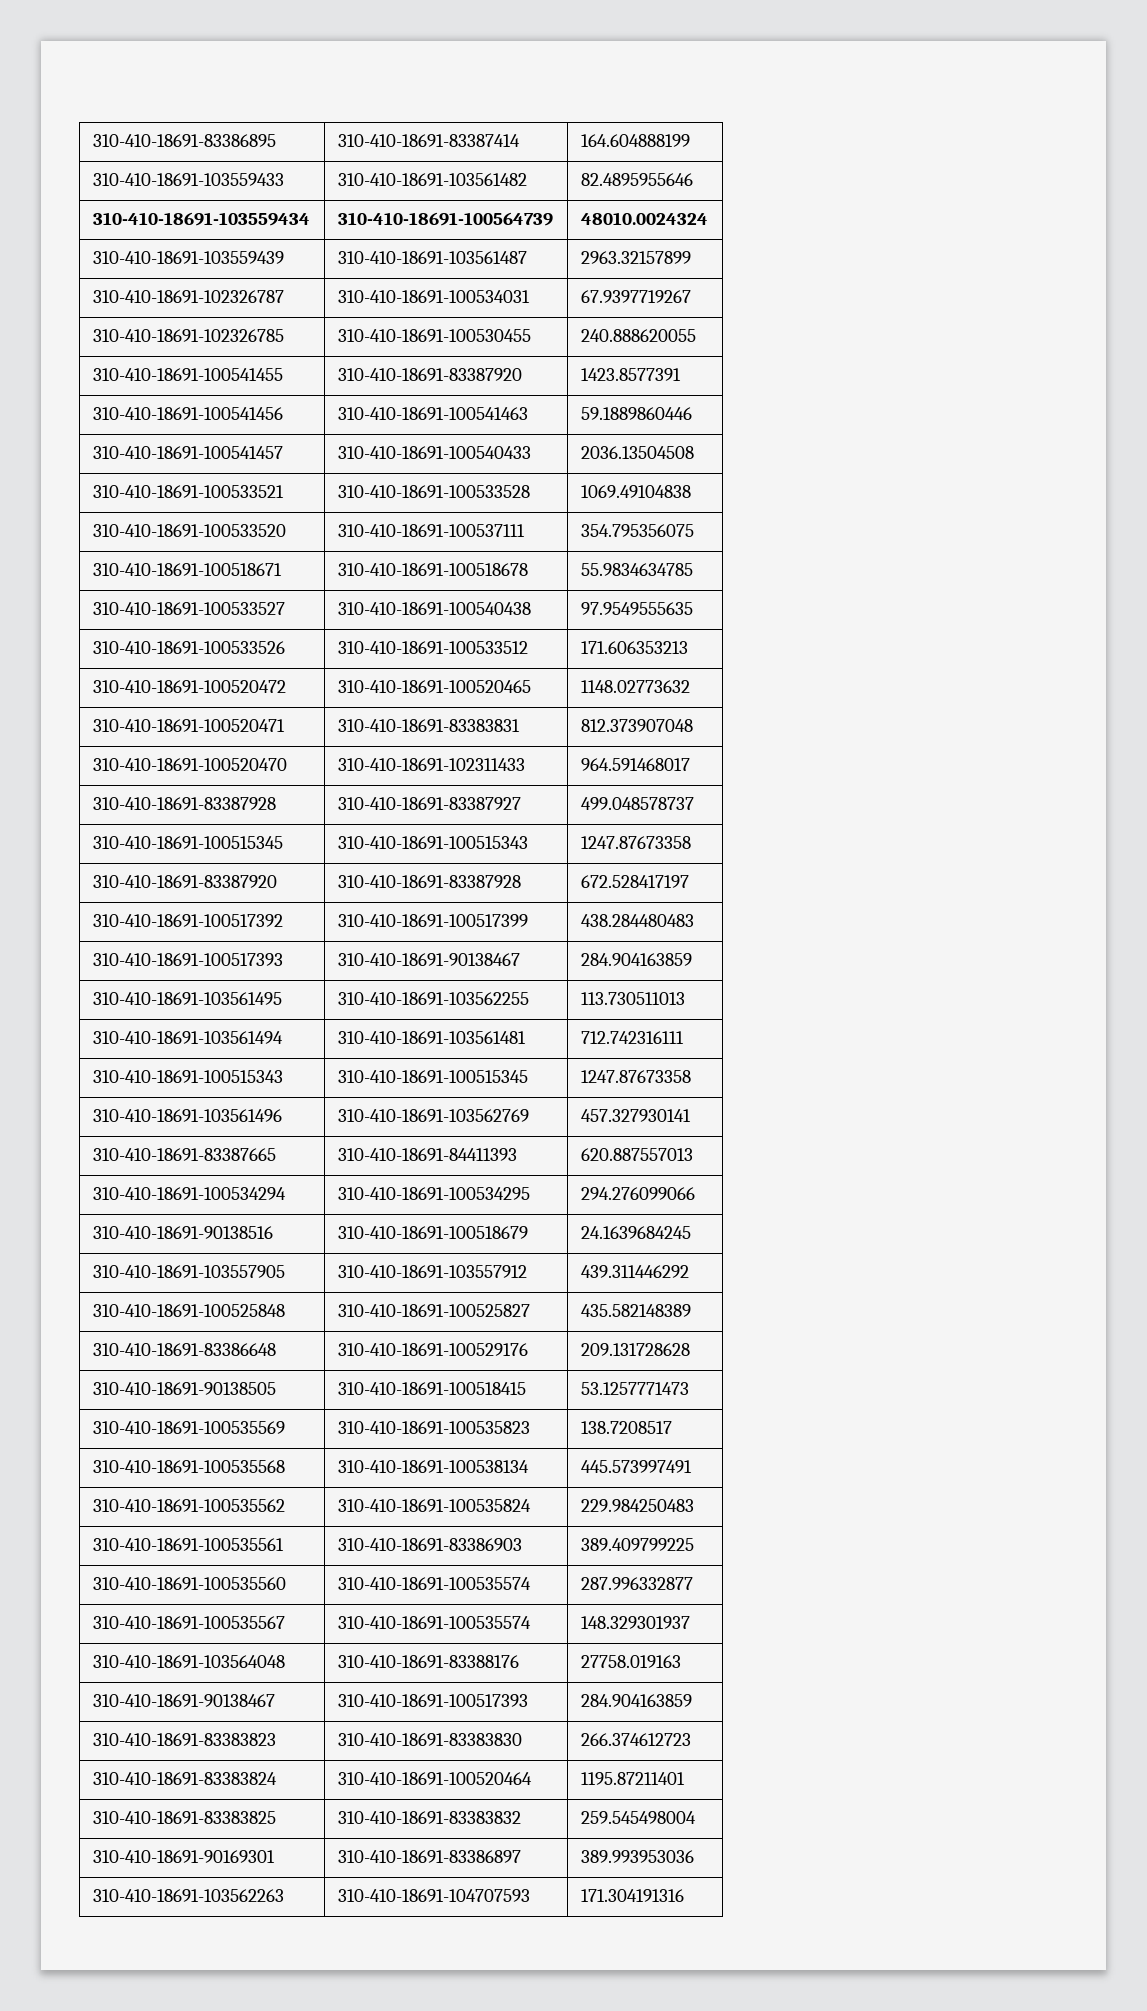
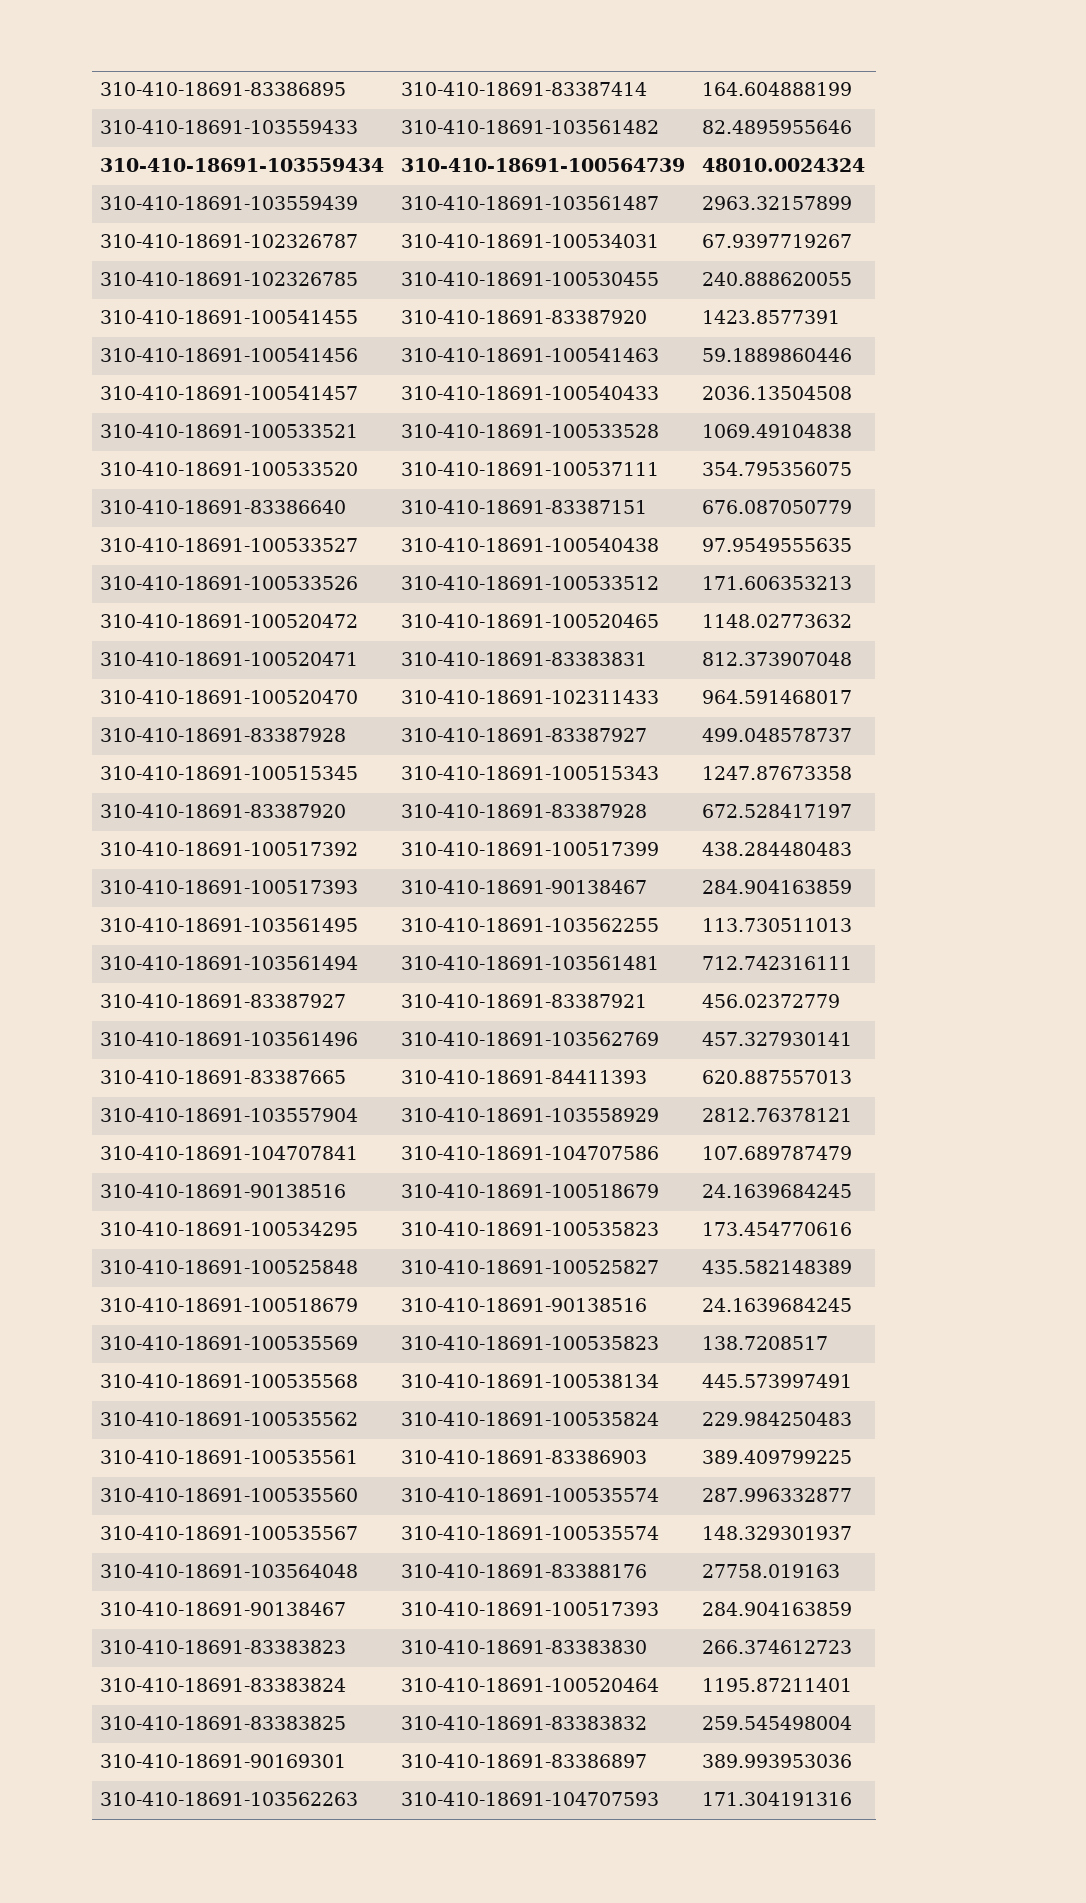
[92,563,282,576] [337,563,528,576] [580,563,693,576] 310-410-18691-100518671 | 310-410-18691-100518678 | 55.9834634785 -> [100,500,347,514] [401,500,648,514] [702,500,853,514] 310-410-18691-83386640 | 310-410-18691-83387151 | 676.087050779
[92,1070,283,1083] [337,1070,528,1083] [580,1070,691,1083] 310-410-18691-100515343 | 310-410-18691-100515345 | 1247.87673358 -> [100,994,347,1008] [401,994,648,1008] [702,994,841,1008] 310-410-18691-83387927 | 310-410-18691-83387921 | 456.02372779
[92,1187,286,1200] [337,1187,530,1200] [580,1187,695,1200] 310-410-18691-100534294 | 310-410-18691-100534295 | 294.276099066 -> [100,1108,359,1122] [401,1108,660,1122] [702,1108,853,1122] [100,1146,359,1160] [401,1146,660,1160] [702,1146,853,1160] 310-410-18691-103557904 | 310-410-18691-103558929 | 2812.76378121 // 310-410-18691-104707841 | 310-410-18691-104707586 | 107.689787479
[92,1265,285,1278] [337,1265,527,1278] [580,1265,689,1278] 310-410-18691-103557905 | 310-410-18691-103557912 | 439.311446292 -> [100,1222,359,1236] [401,1222,660,1236] [702,1222,853,1236] 310-410-18691-100534295 | 310-410-18691-100535823 | 173.454770616
[92,1343,276,1356] [337,1343,528,1356] [580,1343,690,1356] [92,1382,276,1395] [337,1382,526,1395] [580,1382,689,1395] 310-410-18691-83386648 | 310-410-18691-100529176 | 209.131728628 // 310-410-18691-90138505 | 310-410-18691-100518415 | 53.1257771473 -> [100,1298,359,1312] [401,1298,648,1312] [702,1298,853,1312] 310-410-18691-100518679 | 310-410-18691-90138516 | 24.1639684245

